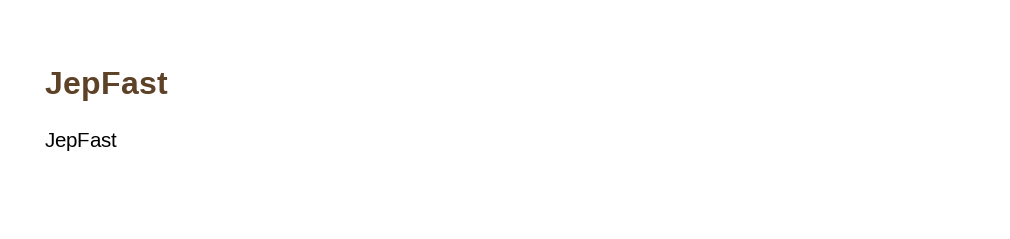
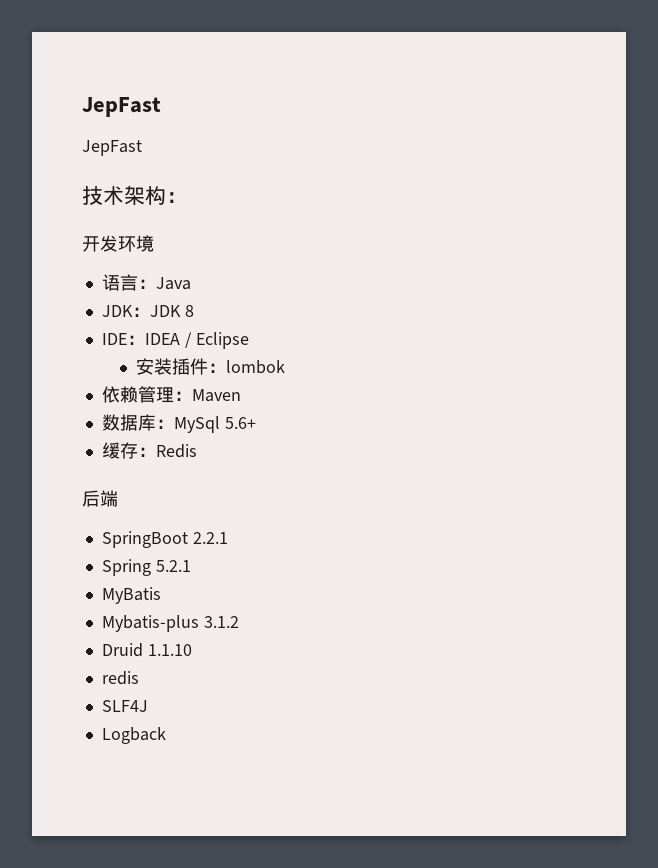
(117, 142) none -> [82,185,187,205] [82,235,154,252] [101,274,191,291] [101,305,194,317] [101,332,249,349] [136,358,286,375] [101,386,241,403] [101,414,256,433] [101,442,197,459] [82,490,118,507] [101,531,228,548] [101,559,191,576] [101,587,161,604] [101,615,239,632] [101,643,192,657] [101,671,139,685] [101,700,148,712] [101,727,166,744] // 技术架构： // 开发环境 // 语言：Java // JDK：JDK 8 // IDE：IDEA / Eclipse // 安装插件：lombok // 依赖管理：Maven // 数据库：MySql 5.6+ // 缓存：Redis // 后端 // SpringBoot 2.2.1 // Spring 5.2.1 // MyBatis // Mybatis-plus 3.1.2 // Druid 1.1.10 // redis // SLF4J // Logback

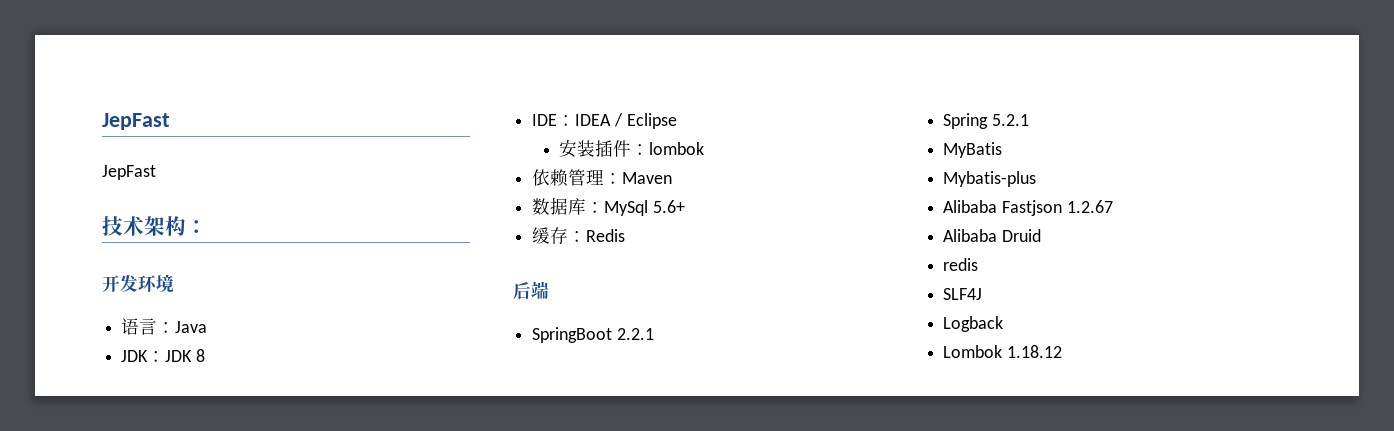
[203,616,239,628] 3.1.2 // -> [943,200,1113,216] [943,229,998,242] // Alibaba Fastjson 1.2.67 // Alibaba
[147,644,192,656] 1.1.10 -> (1041, 235) none
(166, 735) none -> [943,345,1062,358] // Lombok 1.18.12

